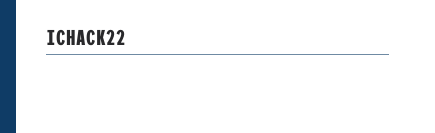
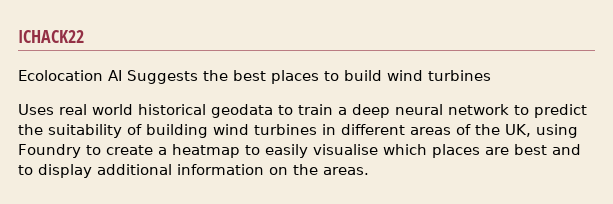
(126, 37) none -> [18,70,491,84] [18,104,587,118] [18,124,578,138] [18,144,581,158] [18,164,369,178] // Ecolocation AI Suggests the best places to build wind turbines // Uses real world historical geodata to train a deep neural network to predict the suitability of building wind turbines in different areas of the UK, using Foundry to create a heatmap to easily visualise which places are best and to display additional information on the areas.

